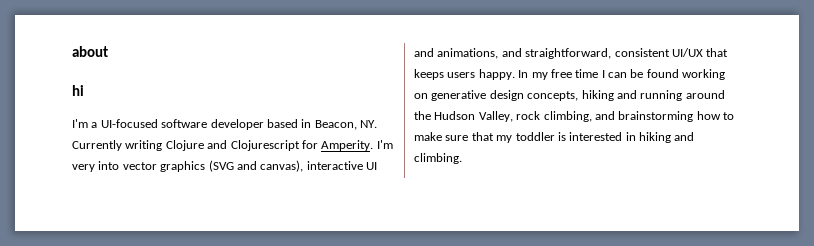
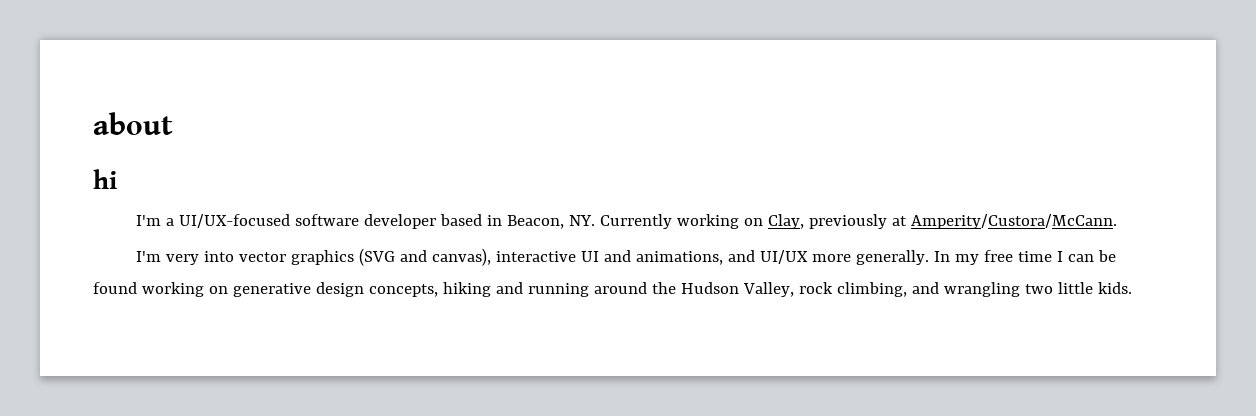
[100,119,158,128] UI-focused -> [179,214,291,228] UI/UX-focused
[125,140,374,151] writing Clojure and Clojurescript for Amperity. -> [677,214,1118,229] working on Clay, previously at Amperity/Custora/McCann. //
[525,48,729,59] [414,69,515,80] straightforward, consistent UI/UX that keeps users happy. -> [760,250,930,265] UI/UX more generally.
[618,111,734,122] [414,132,695,143] [414,153,462,164] brainstorming how to make sure that my toddler is interested in hiking and climbing. -> [943,282,1132,297] wrangling two little kids.

